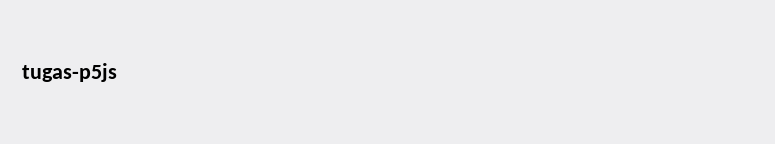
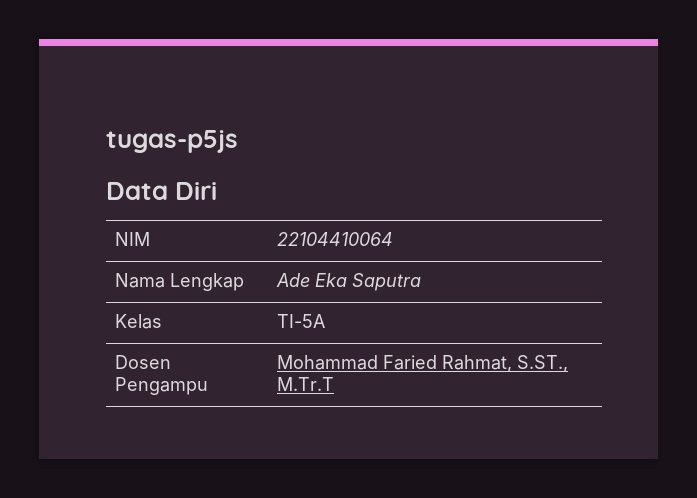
(117, 72) none -> [106,182,218,200] [114,232,150,246] [276,232,393,246] [114,273,244,291] [275,273,421,291] [114,314,162,329] [276,314,325,328] [114,355,171,369] [114,377,208,395] [276,355,568,372] [276,377,334,391] // Data Diri // NIM | 22104410064 // Nama Lengkap | Ade Eka Saputra // Kelas | TI-5A // Dosen Pengampu | Mohammad Faried Rahmat, S.ST., M.Tr.T

